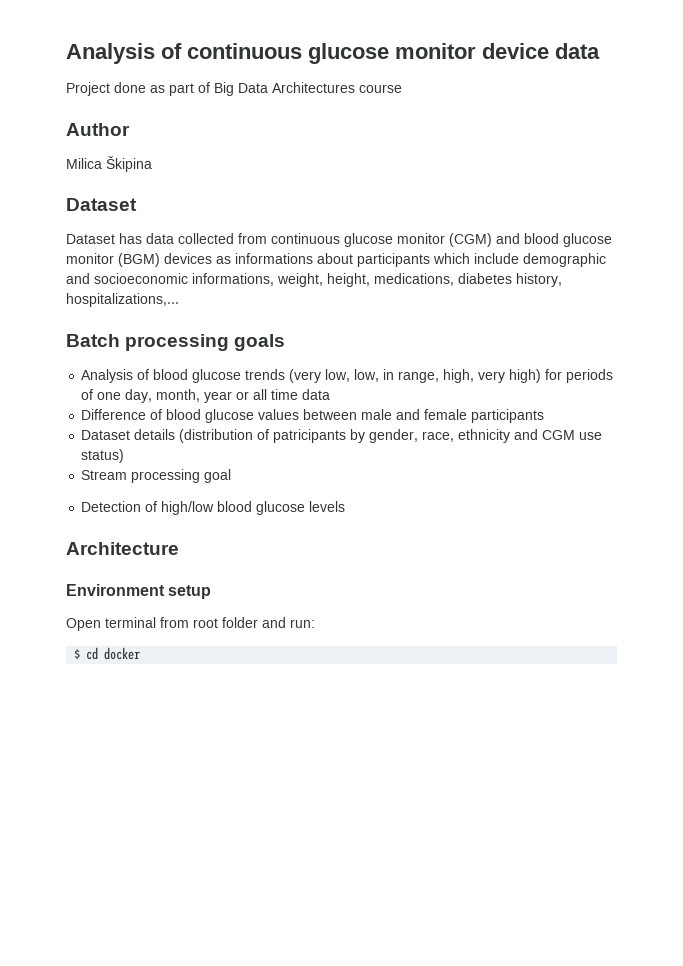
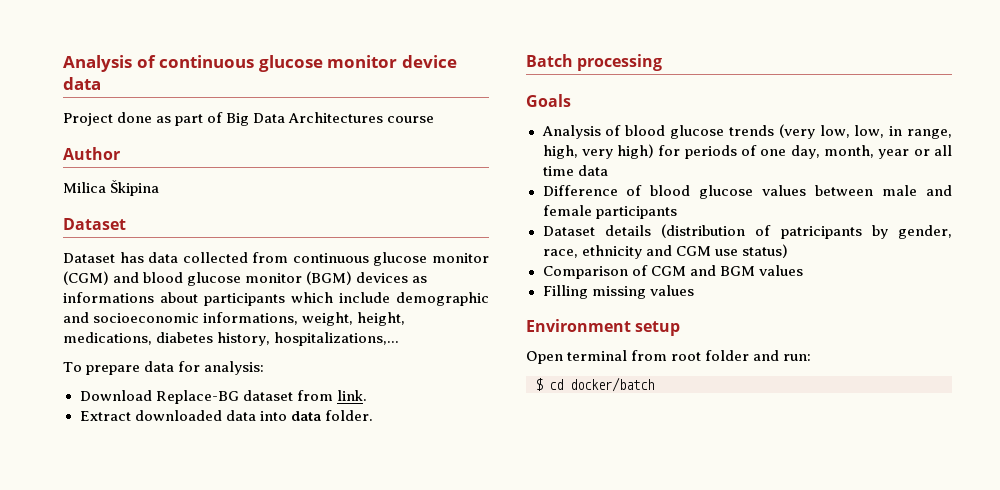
(179, 300) none -> [63,361,265,375] [79,390,367,404] [79,410,373,421] // To prepare data for analysis: // Download Replace-BG dataset from link. // Extract downloaded data into data folder.
[234,334,286,351] goals -> [526,94,571,107] // Goals
[81,469,232,483] [81,501,346,515] [66,542,179,555] Stream processing goal // Detection of high/low blood glucose levels // Architecture -> [542,265,803,279] [542,285,694,299] Comparison of CGM and BGM values // Filling missing values
[104,647,141,660] docker -> [570,377,654,392] docker/batch

